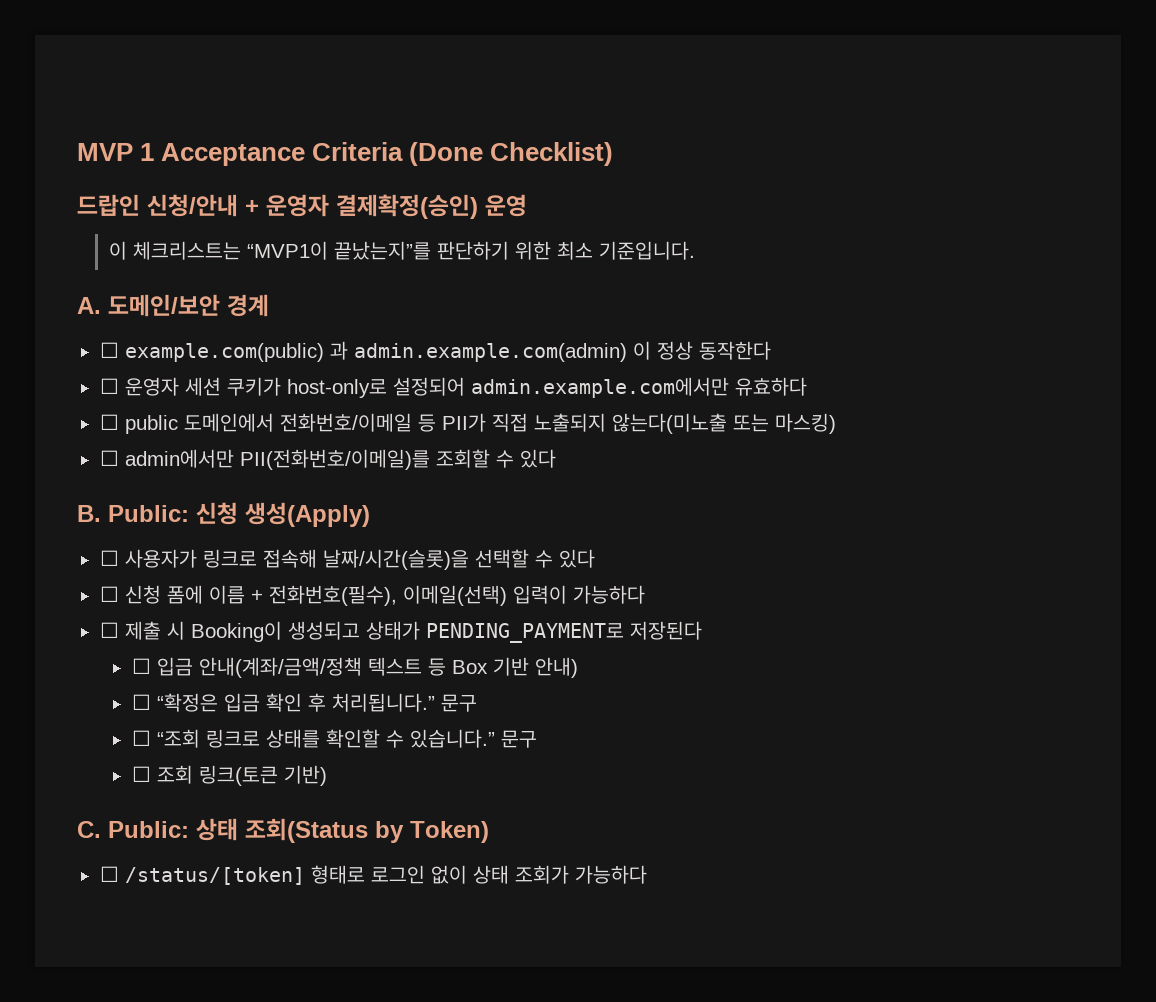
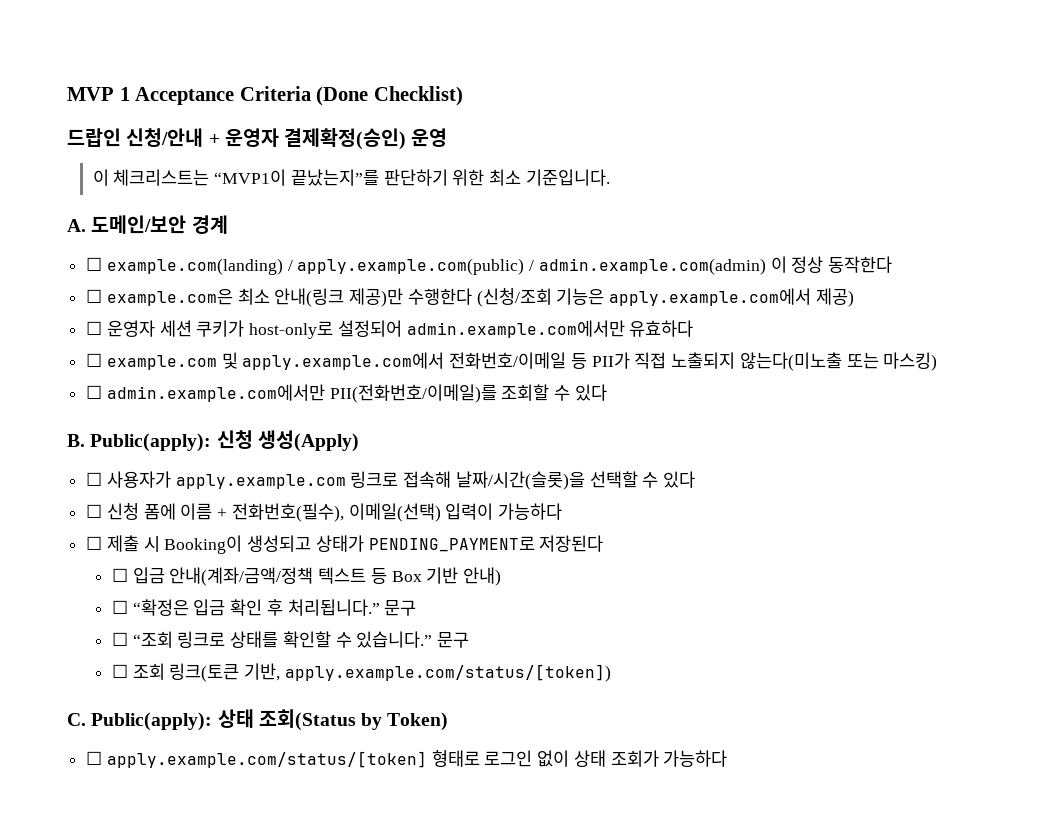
[124,341,348,362] example.com(public) 과 -> [106,258,535,275] example.com(landing) / apply.example.com(public) /
(771, 350) none -> [86,288,854,307] // ☐ example.com은 최소 안내(링크 제공)만 수행한다 (신청/조회 기능은 apply.example.com에서 제공)
[124,413,274,434] public 도메인에서 -> [106,352,445,370] example.com 및 apply.example.com에서
[124,449,234,468] admin에서만 -> [106,384,325,402] admin.example.com에서만
[108,505,189,522] Public: -> [90,433,212,452] Public(apply):
(197, 558) none -> [175,474,346,489] apply.example.com
[283,765,327,786] 기반) -> [244,663,611,682] 기반, apply.example.com/status/[token])
[108,821,189,838] Public: -> [91,712,213,731] Public(apply):
[124,867,305,885] /status/[token] -> [106,751,427,768] apply.example.com/status/[token]

